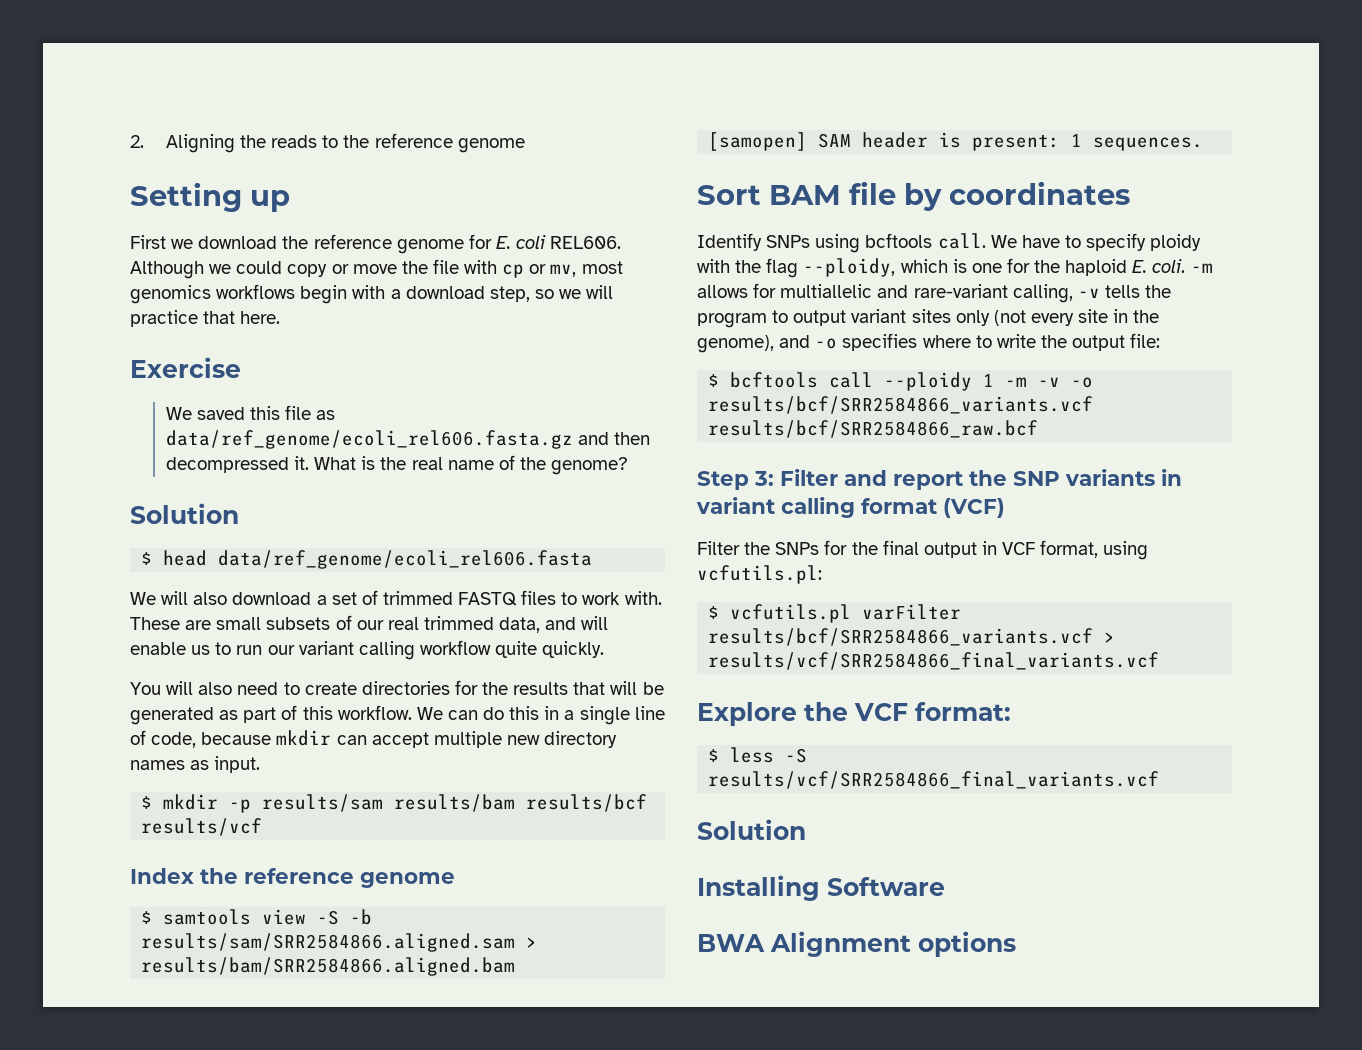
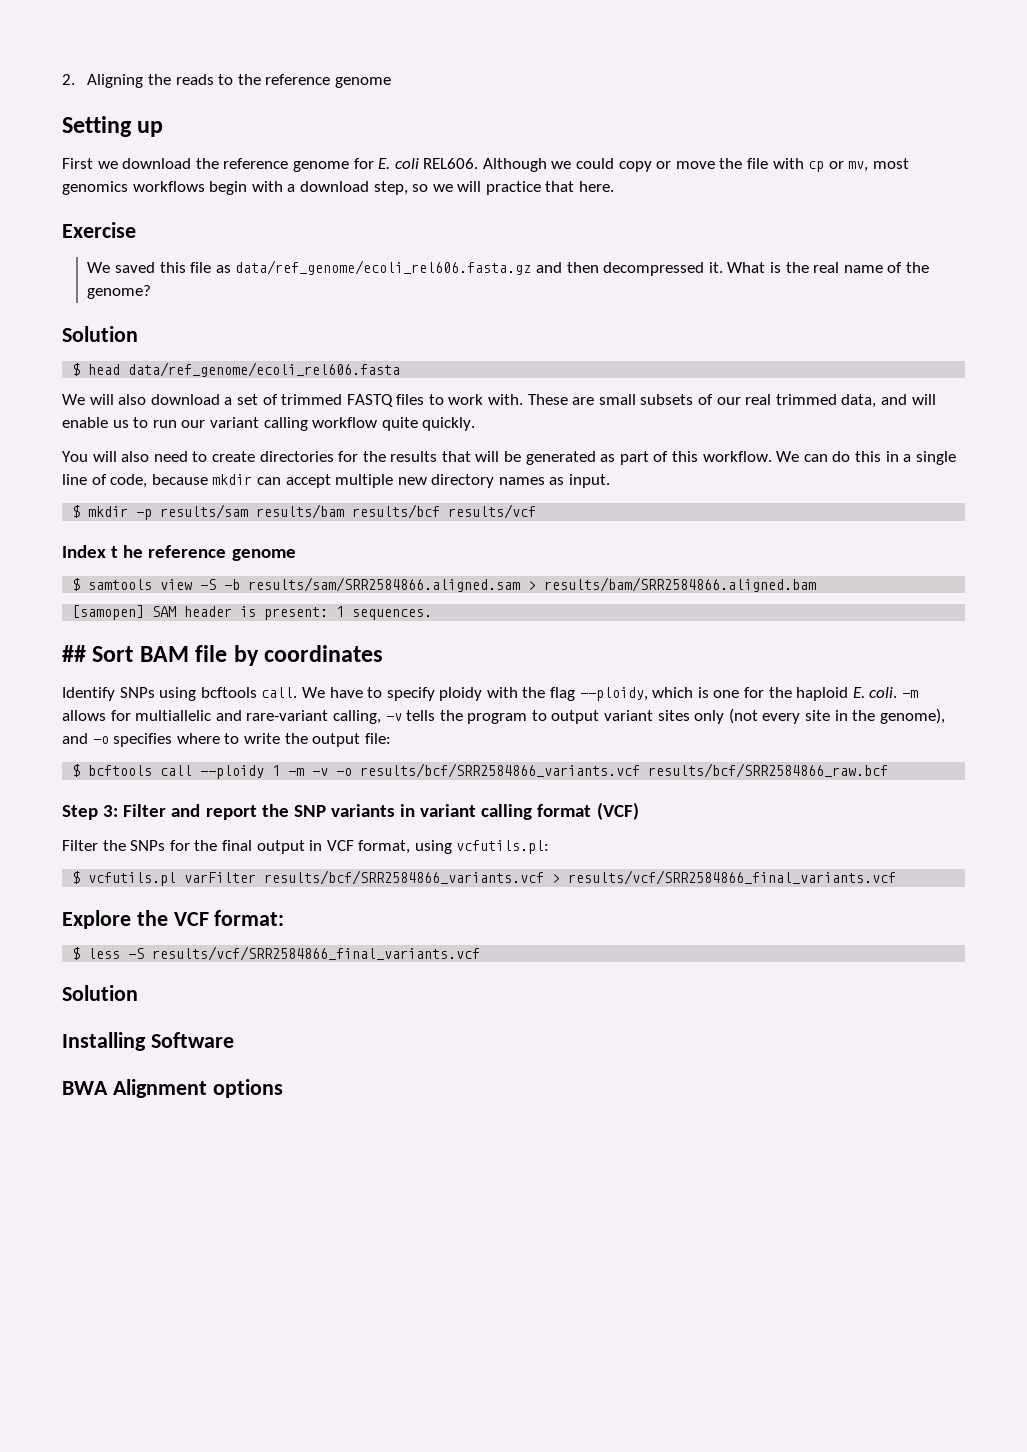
[200,868,238,884] the -> [111,545,144,558] t he
(1204, 144) none -> [62,645,86,662] ##

